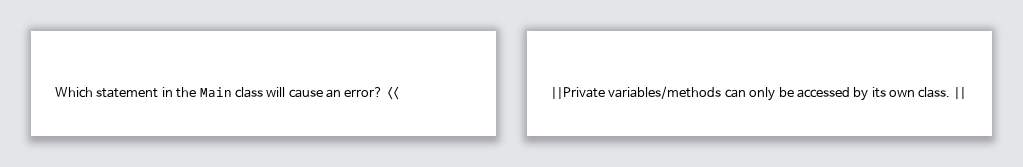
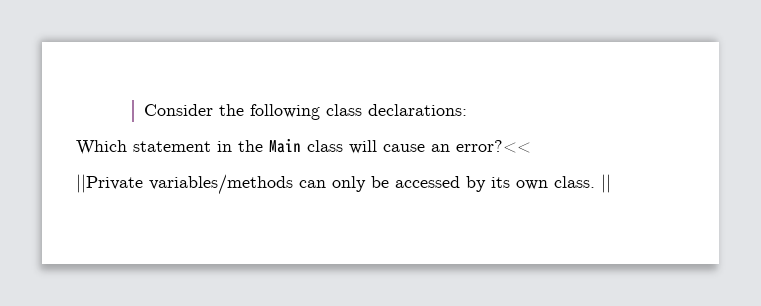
(55, 92) none -> [144,104,468,120] Consider the following class declarations: //
[344,87,399,100] error? << -> [456,140,531,153] error?<<

